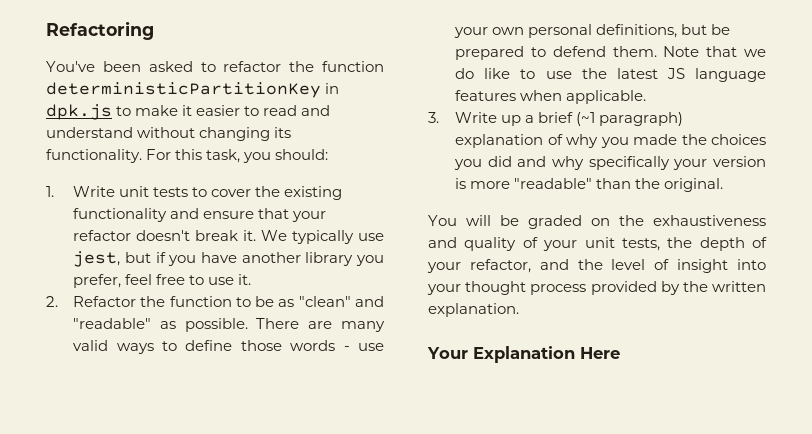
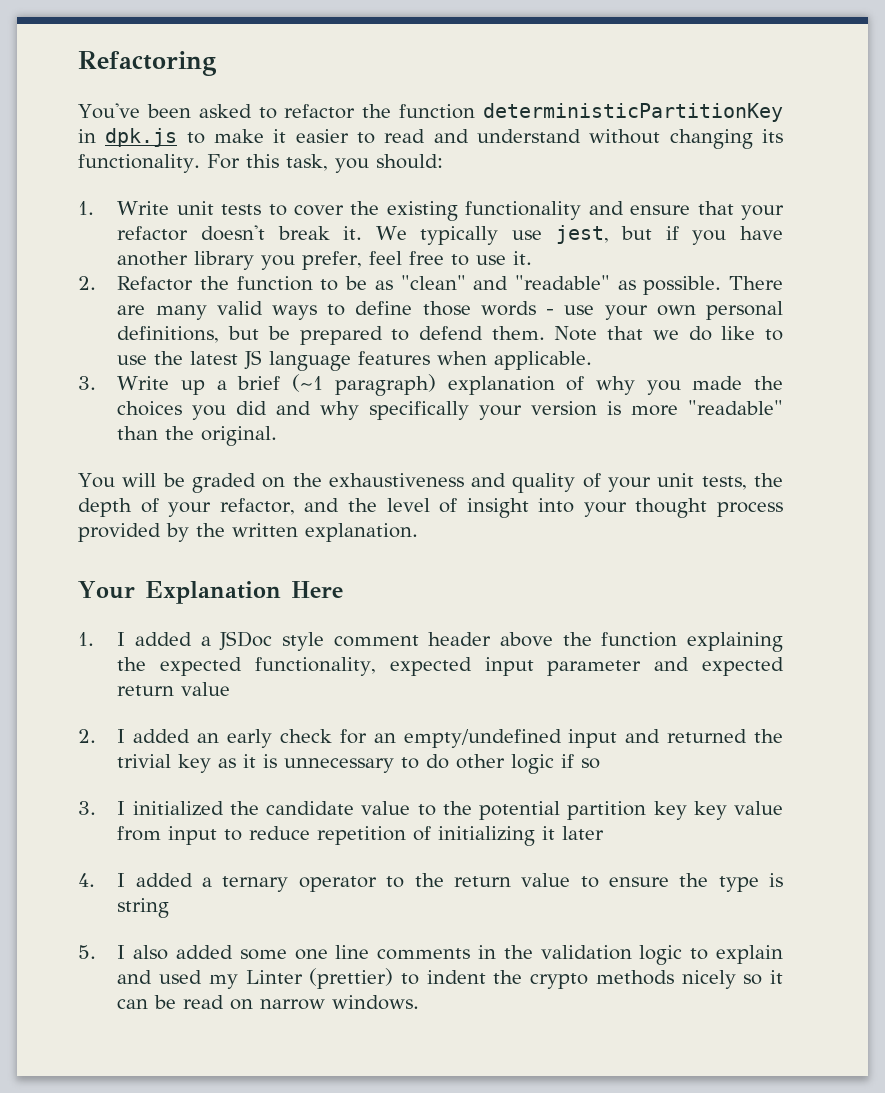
(620, 353) none -> [78,631,783,652] [117,657,784,676] [117,682,231,696] [78,729,783,748] [117,754,601,774] [78,801,784,820] [117,826,605,846] [78,873,783,892] [117,898,170,918] [78,945,783,965] [117,968,783,989] [117,995,420,1010] // 1. I added a JSDoc style comment header above the function explaining the expected functionality, expected input parameter and expected return value // 2. I added an early check for an empty/undefined input and returned the trivial key as it is unnecessary to do other logic if so // 3. I initialized the candidate value to the potential partition key key value from input to reduce repetition of initializing it later // 4. I added a ternary operator to the return value to ensure the type is string // 5. I also added some one line comments in the validation logic to explain and used my Linter (prettier) to indent the crypto methods nicely so it can be read on narrow windows.

